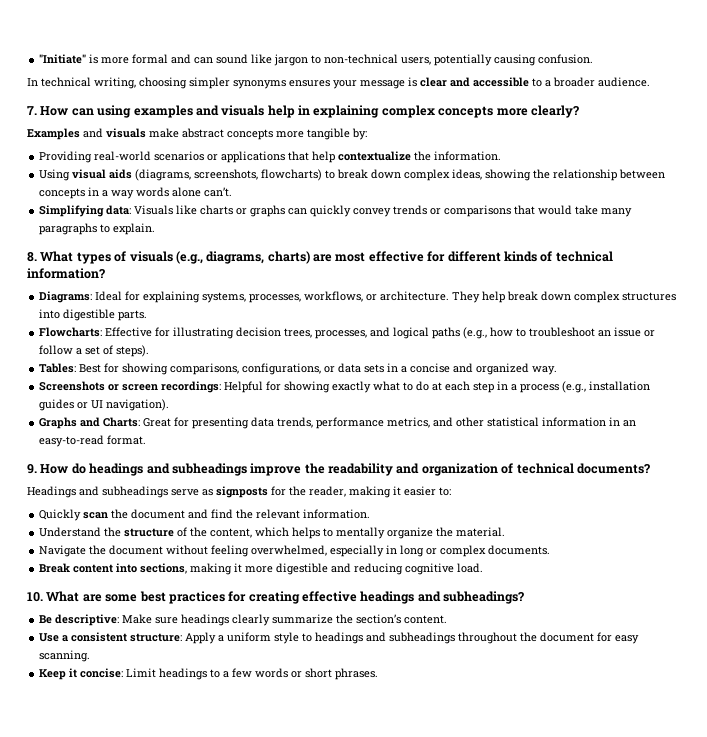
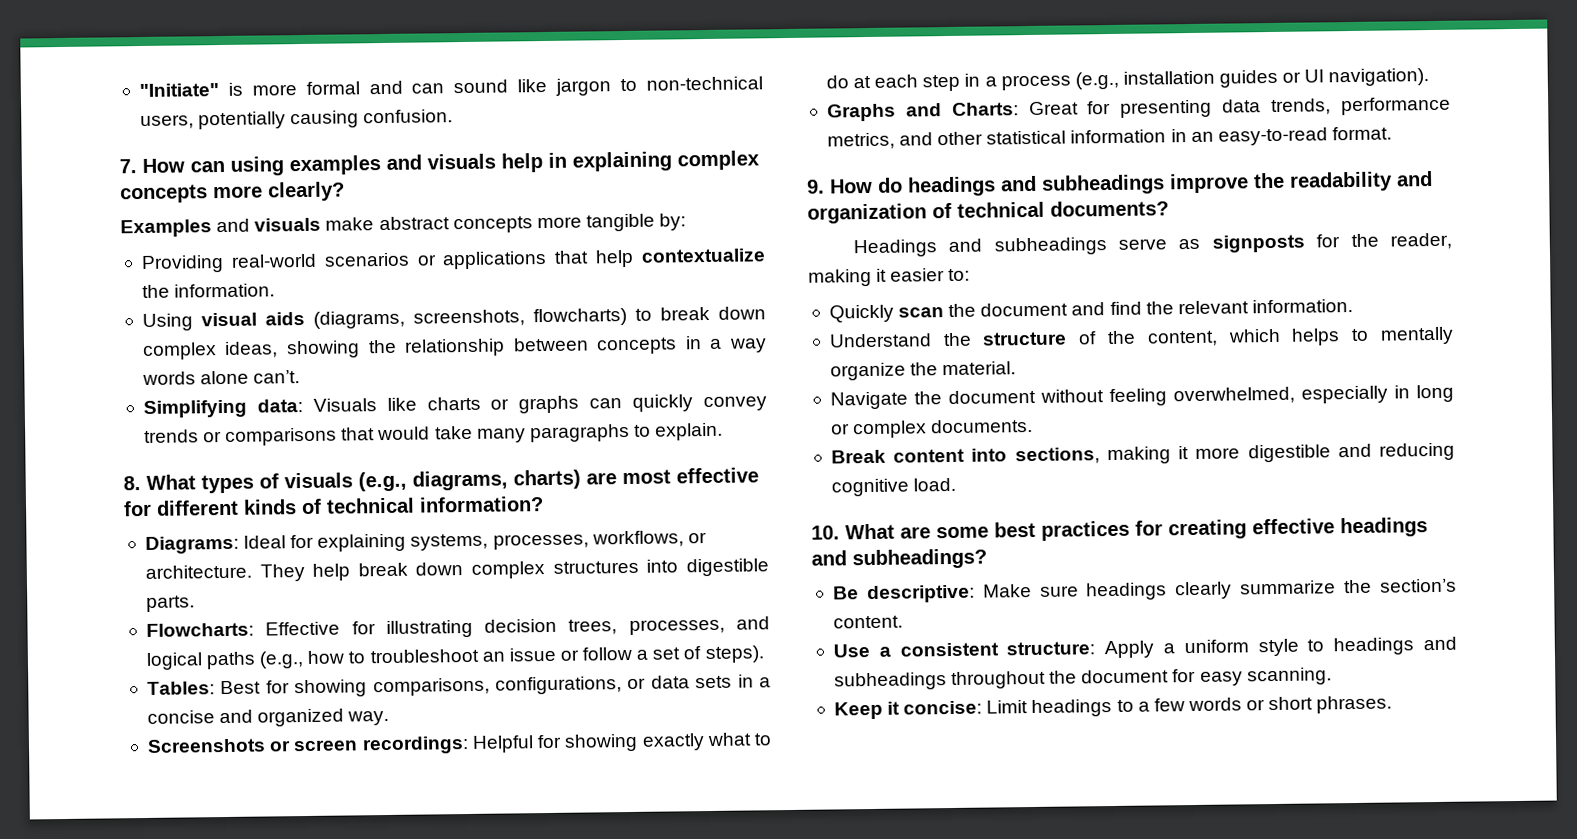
[27,77,650,89] // In technical writing, choosing simpler synonyms ensures your message is clear and accessible to a broader audience. -> (454, 116) none

